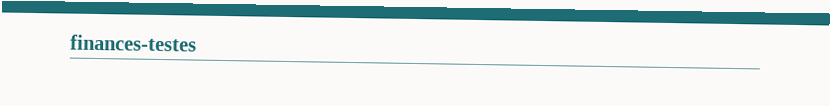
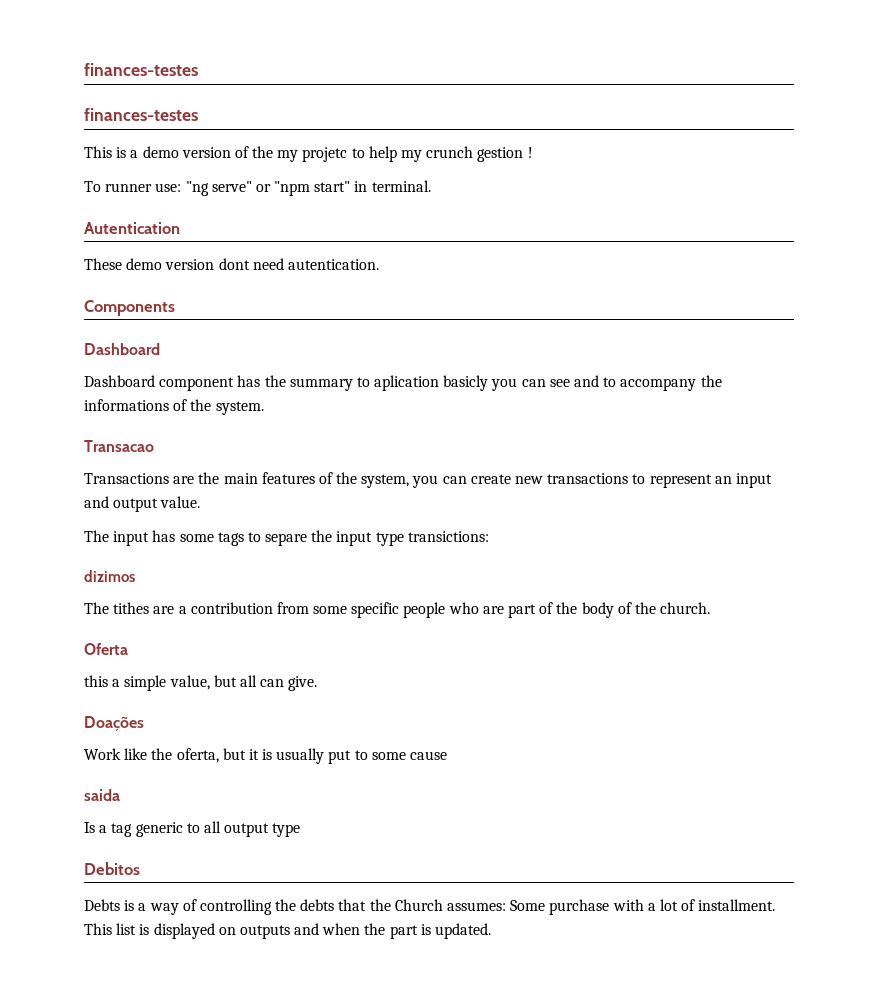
[70,34,197,52] finances-testes -> [84,63,198,76] [84,108,198,121] [84,146,533,162] [84,180,431,196] [84,222,180,234] [84,258,379,270] [84,300,175,316] [84,343,160,355] [84,375,722,391] [84,399,264,415] [84,440,154,452] [84,472,772,488] [84,496,201,512] [84,530,489,546] [84,570,135,582] [84,602,711,618] [84,643,128,655] [84,675,318,691] [84,716,144,731] [84,748,448,764] [84,789,120,801] [84,821,301,837] [84,862,140,875] [84,899,776,915] [84,923,492,939] finances-testes // finances-testes // This is a demo version of the my projetc to help my crunch gestion ! // To runner use: "ng serve" or "npm start" in terminal. // Autentication // These demo version dont need autentication. // Components // Dashboard // Dashboard component has the summary to aplication basicly you can see and to accompany the informations of the system. // Transacao // Transactions are the main features of the system, you can create new transactions to represent an input and output value. // The input has some tags to separe the input type transictions: // dizimos // The tithes are a contribution from some specific people who are part of the body of the church. // Oferta // this a simple value, but all can give. // Doações // Work like the oferta, but it is usually put to some cause // saida // Is a tag generic to all output type // Debitos // Debts is a way of controlling the debts that the Church assumes: Some purchase with a lot of installment. This list is displayed on outputs and when the part is updated.

